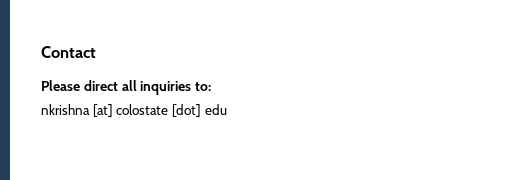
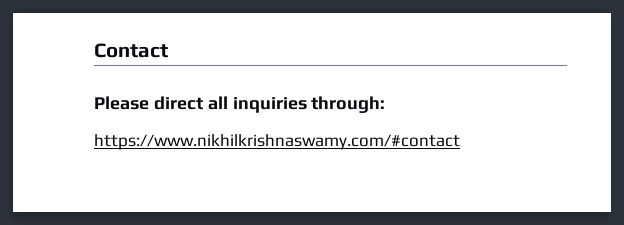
[195,82,212,91] [41,104,227,117] to: // nkrishna [at] colostate [dot] edu -> [311,96,386,113] [94,134,460,150] through: // https://www.nikhilkrishnaswamy.com/#contact

